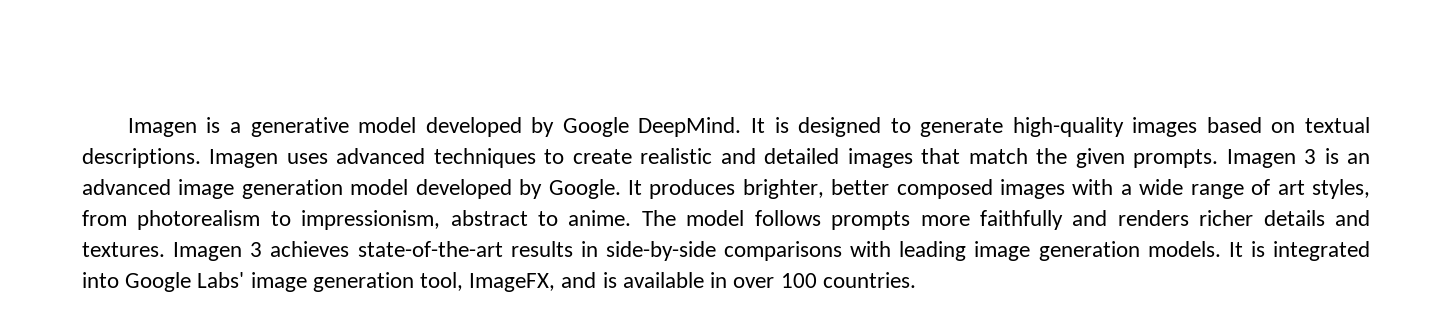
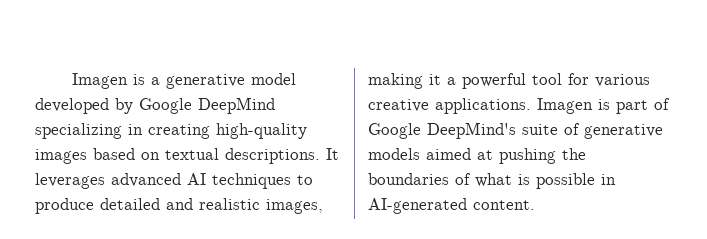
[638,117,1004,137] DeepMind. It is designed to generate -> [198,97,275,114] [35,123,210,139] DeepMind specializing in creating
[209,148,1370,168] [82,179,1371,199] [82,210,1370,230] [82,241,1370,261] [82,272,916,292] Imagen uses advanced techniques to create realistic and detailed images that match the given prompts. Imagen 3 is an advanced image generation model developed by Google. It produces brighter, better composed images with a wide range of art styles, from photorealism to impressionism, abstract to anime. The model follows prompts more faithfully and renders richer details and textures. Imagen 3 achieves state-of-the-art results in side-by-side comparisons with leading image generation models. It is integrated into Google Labs' image generation tool, ImageFX, and is available in over 100 countries. -> [326,148,339,160] [35,173,313,189] [35,198,323,214] [368,73,650,89] [368,98,670,114] [368,122,663,139] [368,148,586,164] [368,173,616,189] [368,198,535,214] It leverages advanced AI techniques to produce detailed and realistic images, making it a powerful tool for various creative applications. Imagen is part of Google DeepMind's suite of generative models aimed at pushing the boundaries of what is possible in AI-generated content.

